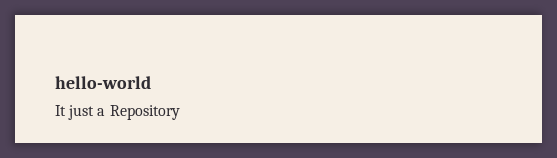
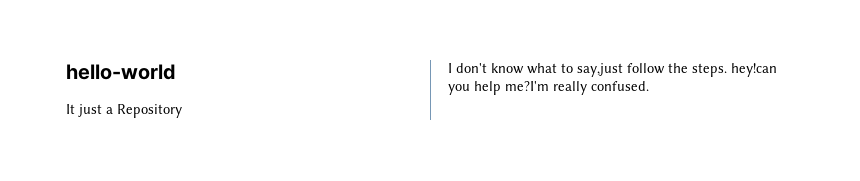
(180, 112) none -> [448,63,777,77] [448,81,649,95] // I don't know what to say,just follow the steps. hey!can you help me?I'm really confused.

